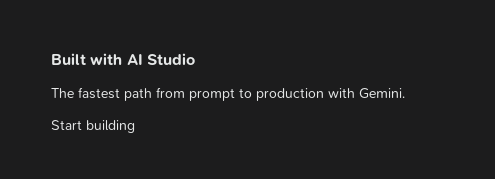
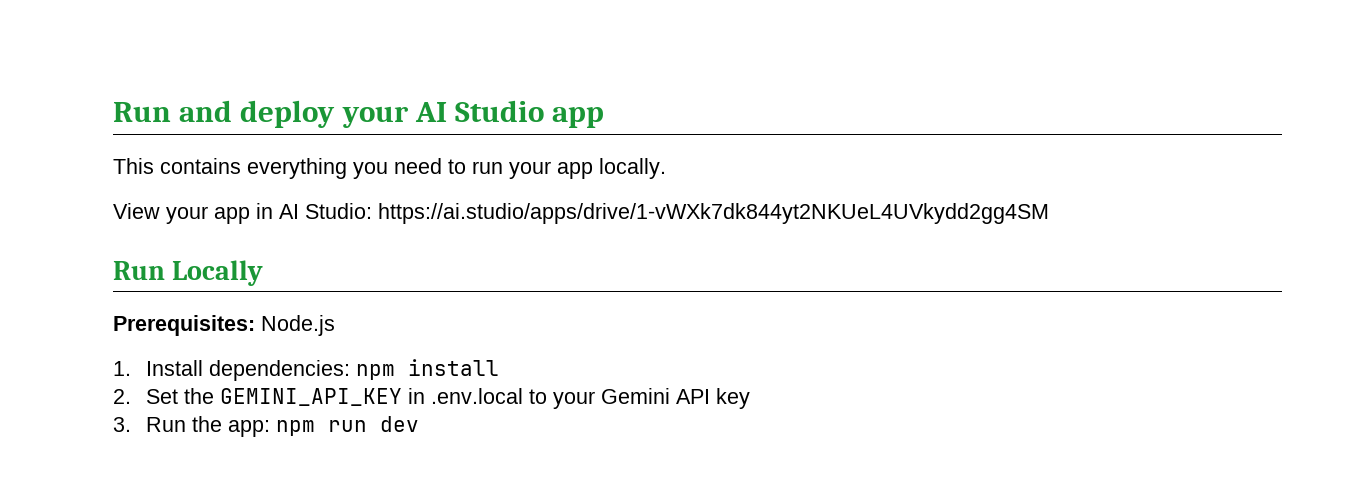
[51,53,195,65] [51,87,405,101] [51,120,135,133] Built with AI Studio // The fastest path from prompt to production with Gemini. // Start building -> [113,100,605,128] [113,158,666,179] [113,203,1049,224] [113,260,264,286] [113,315,335,336] [113,359,499,381] [113,388,750,409] [113,416,419,437] Run and deploy your AI Studio app // This contains everything you need to run your app locally. // View your app in AI Studio: https://ai.studio/apps/drive/1-vWXk7dk844yt2NKUeL4UVkydd2gg4SM // Run Locally // Prerequisites: Node.js // 1. Install dependencies: npm install // 2. Set the GEMINI_API_KEY in .env.local to your Gemini API key // 3. Run the app: npm run dev

